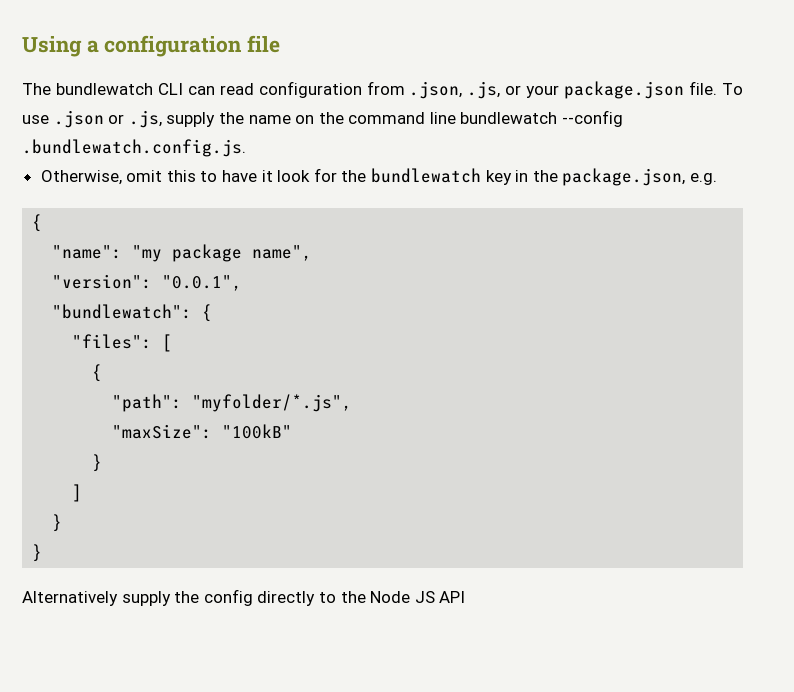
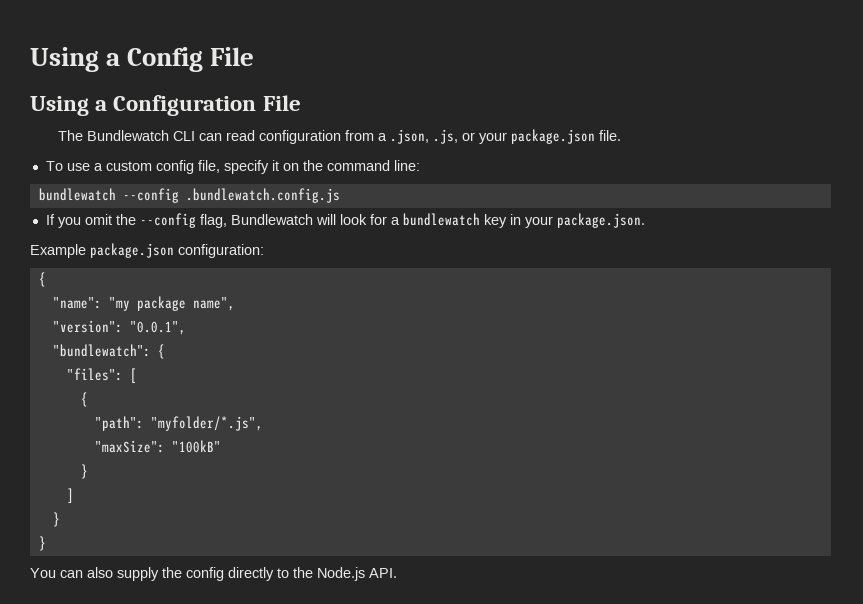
[22,35,281,57] Using a configuration file -> [30,47,255,72] [30,95,301,116] Using a Config File // Using a Configuration File
[55,83,153,95] bundlewatch -> [87,130,170,141] Bundlewatch
(405, 88) none -> [378,133,388,141] a
(718, 88) none -> (622, 135) //
[53,110,291,128] .json or .js, supply the name -> [93,160,279,174] a custom config file, specify it
[429,112,456,124] line -> [393,160,420,171] line: //
[22,139,246,157] [40,170,273,185] .bundlewatch.config.js. // Otherwise, omit this to have it -> [185,188,340,203] [45,213,336,228] .bundlewatch.config.js // If you omit the --config flag, Bundlewatch will
[341,170,367,182] the -> [390,217,400,225] a
[532,168,717,186] the package.json, e.g. -> [524,213,645,228] [30,243,264,258] your package.json. // Example package.json configuration:
[22,591,118,606] Alternatively -> [30,567,113,578] You can also
[370,591,466,603] Node JS API -> [317,567,397,581] Node.js API.

